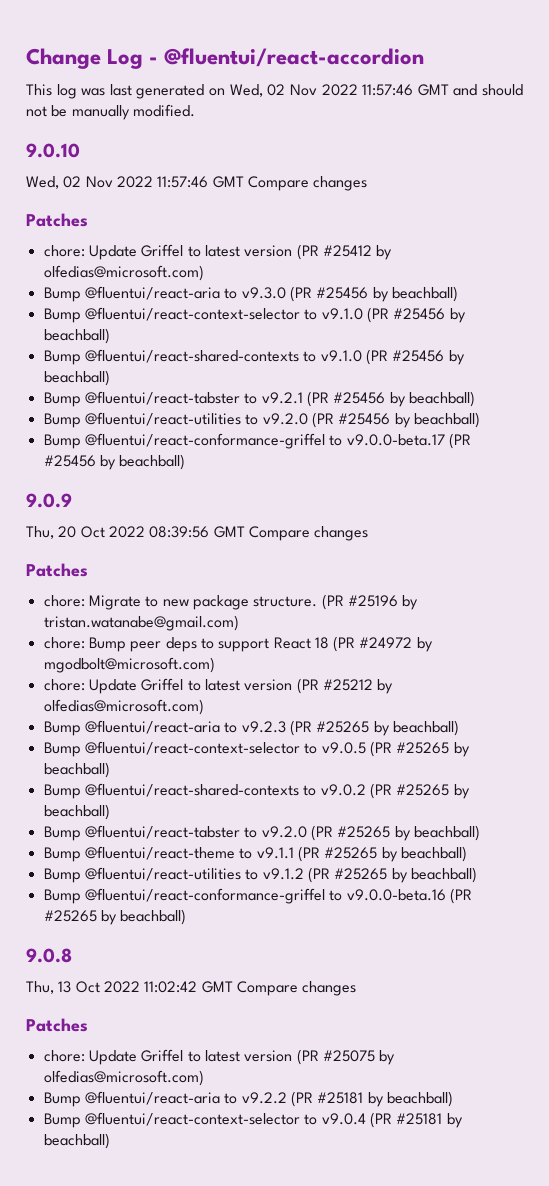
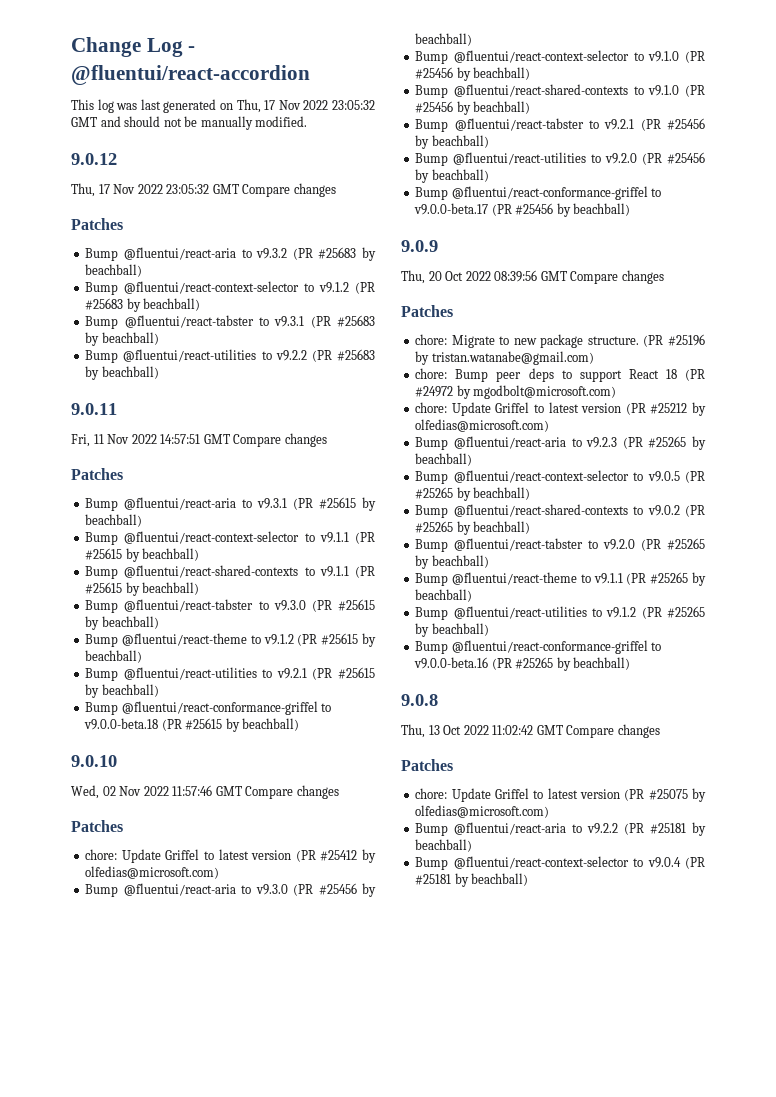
[229,84,414,97] Wed, 02 Nov 2022 11:57:46 -> [236,99,375,113] Thu, 17 Nov 2022 23:05:32
(195, 110) none -> [71,153,117,165] [71,183,336,197] [71,218,123,230] [85,247,376,261] [85,264,143,277] [85,281,376,295] [85,298,201,312] [85,315,375,329] [85,332,159,346] [85,349,375,363] [85,366,159,380] [71,403,117,415] [71,433,327,447] [71,468,123,480] [85,497,376,511] [85,514,143,527] [85,531,375,545] [85,548,200,562] [85,565,375,579] [85,582,200,596] [85,599,375,613] [85,616,159,630] [85,633,376,647] [85,650,143,663] [85,667,375,681] [85,684,159,698] [85,701,332,715] [84,718,300,732] // 9.0.12 // Thu, 17 Nov 2022 23:05:32 GMT Compare changes // Patches // Bump @fluentui/react-aria to v9.3.2 (PR #25683 by beachball) // Bump @fluentui/react-context-selector to v9.1.2 (PR #25683 by beachball) // Bump @fluentui/react-tabster to v9.3.1 (PR #25683 by beachball) // Bump @fluentui/react-utilities to v9.2.2 (PR #25683 by beachball) // 9.0.11 // Fri, 11 Nov 2022 14:57:51 GMT Compare changes // Patches // Bump @fluentui/react-aria to v9.3.1 (PR #25615 by beachball) // Bump @fluentui/react-context-selector to v9.1.1 (PR #25615 by beachball) // Bump @fluentui/react-shared-contexts to v9.1.1 (PR #25615 by beachball) // Bump @fluentui/react-tabster to v9.3.0 (PR #25615 by beachball) // Bump @fluentui/react-theme to v9.1.2 (PR #25615 by beachball) // Bump @fluentui/react-utilities to v9.2.1 (PR #25615 by beachball) // Bump @fluentui/react-conformance-griffel to v9.0.0-beta.18 (PR #25615 by beachball)

